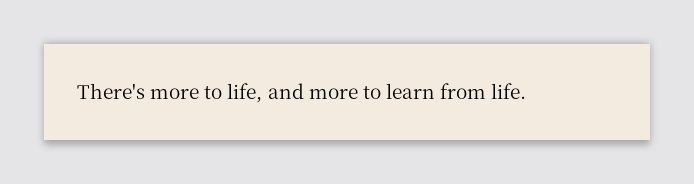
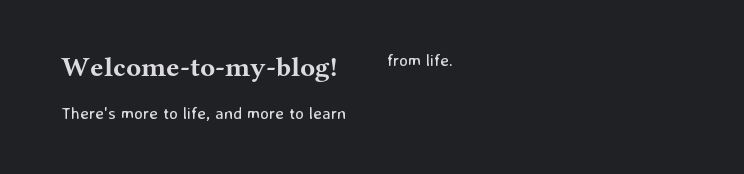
(77, 91) none -> [61,57,337,82] Welcome-to-my-blog! //

